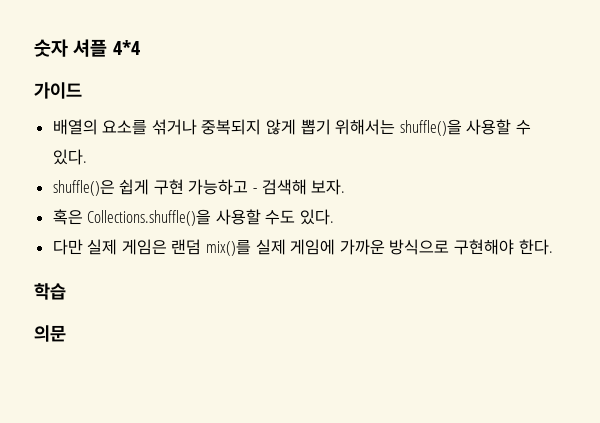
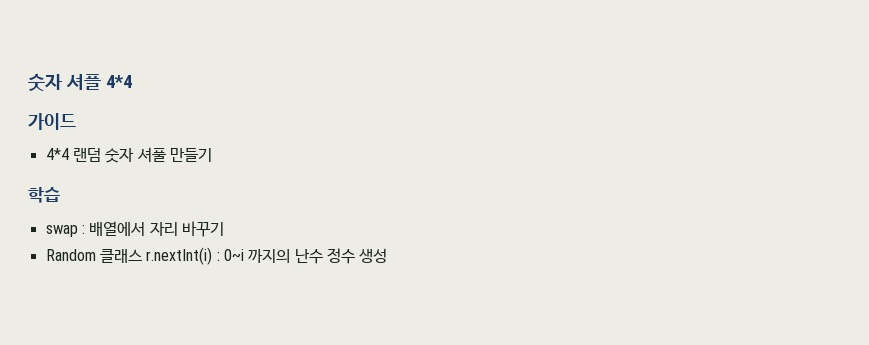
[52,119,532,136] [52,149,87,165] [52,179,346,196] [52,209,335,226] [52,239,553,256] [34,283,66,300] [34,325,66,342] 배열의 요소를 섞거나 중복되지 않게 뽑기 위해서는 shuffle()을 사용할 수 있다. // shuffle()은 쉽게 구현 가능하고 - 검색해 보자. // 혹은 Collections.shuffle()을 사용할 수도 있다. // 다만 실제 게임은 랜덤 mix()를 실제 게임에 가까운 방식으로 구현해야 한다. // 학습 // 의문 -> [45,147,212,163] [28,187,60,203] [45,221,224,237] [45,247,388,265] 4*4 랜덤 숫자 셔풀 만들기 // 학습 // swap : 배열에서 자리 바꾸기 // Random 클래스 r.nextInt(i) : 0~i 까지의 난수 정수 생성

